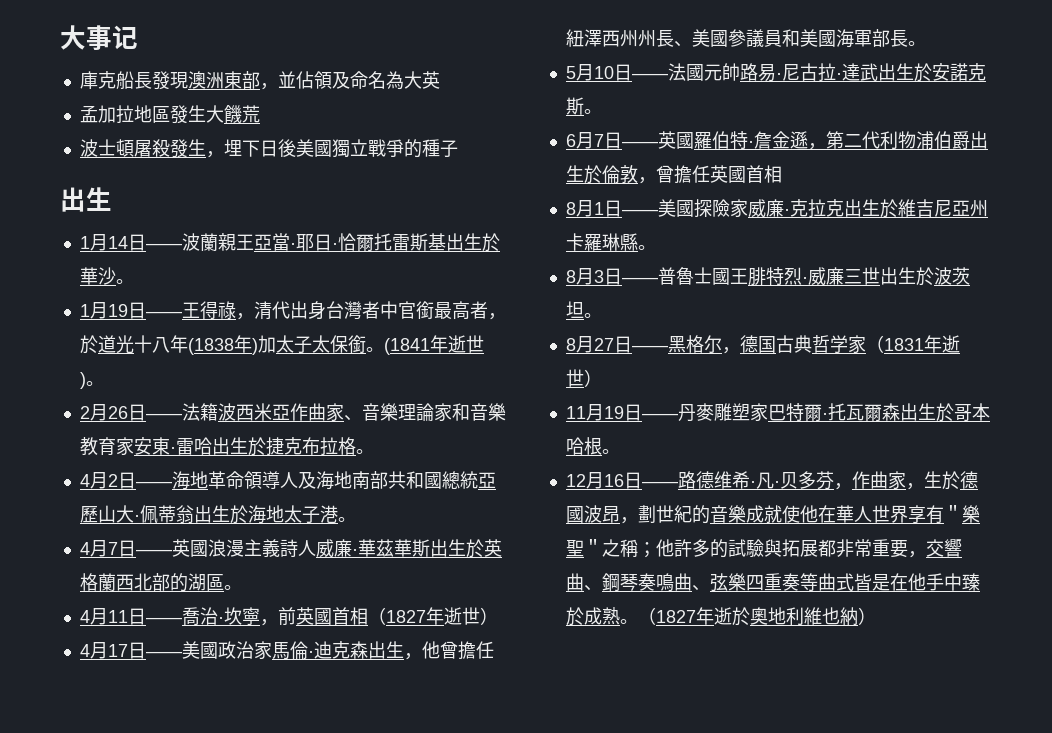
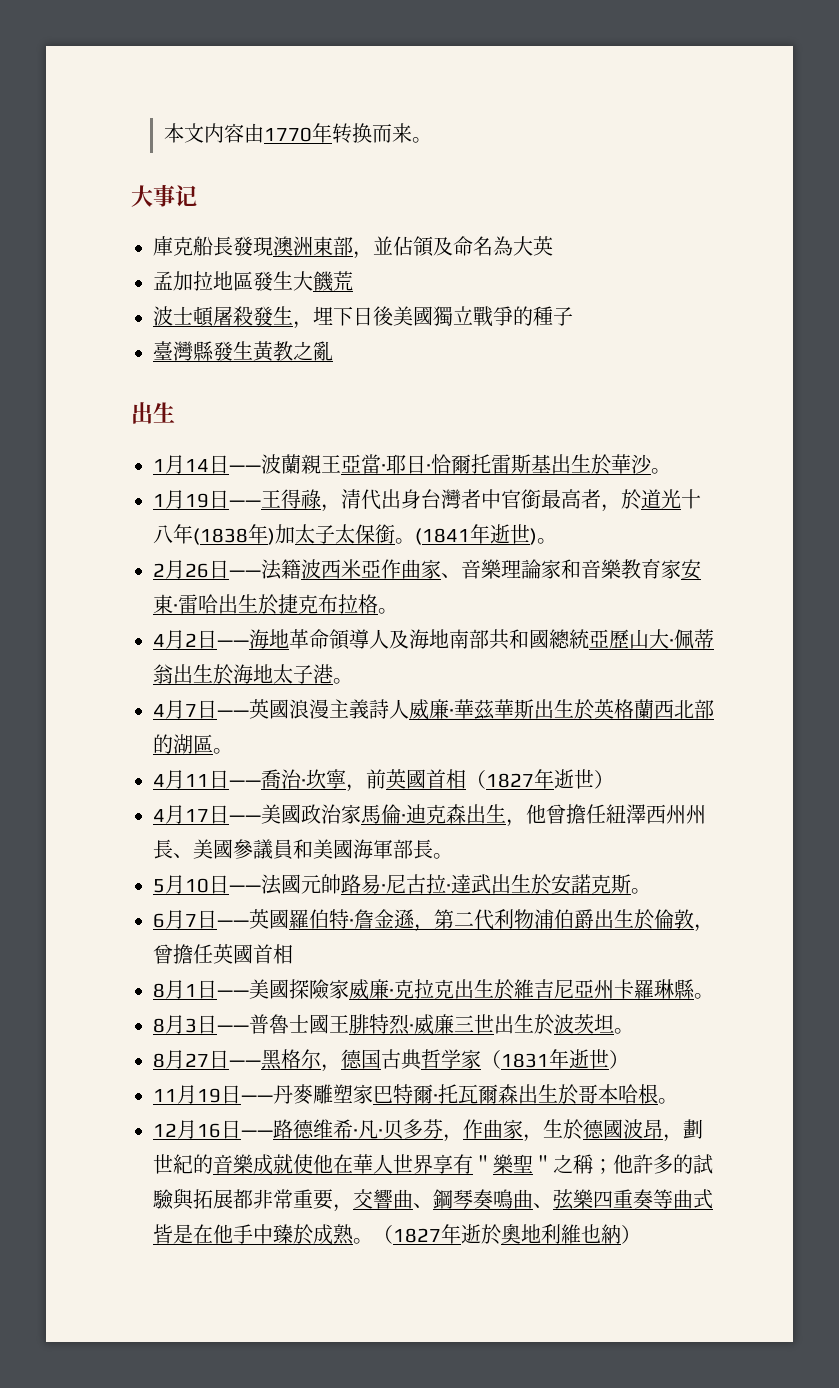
(60, 37) none -> [164,123,433,144] 本文内容由1770年转换而来。 //
(458, 149) none -> [153,341,333,362] // 臺灣縣發生黃教之亂

